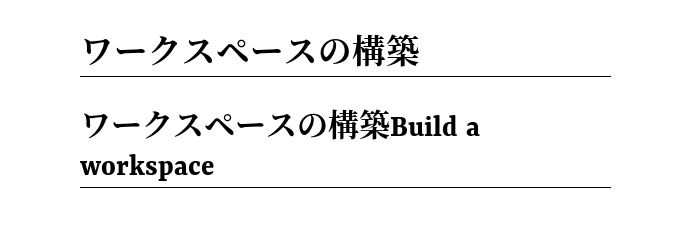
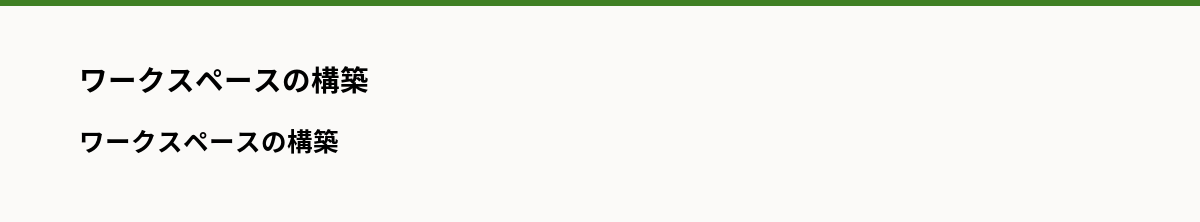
[390,115,481,136] [80,154,214,181] Build a workspace -> (339, 141) none

